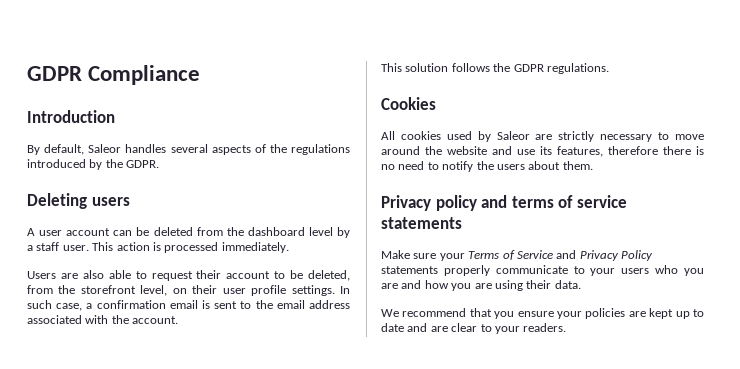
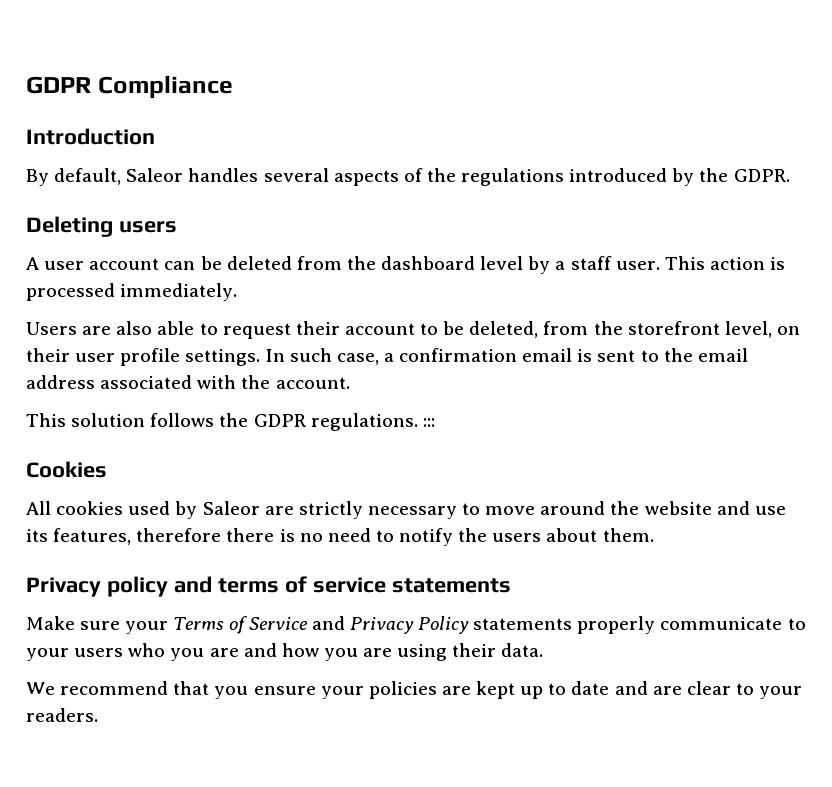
(609, 68) none -> [422,418,435,427] :::

